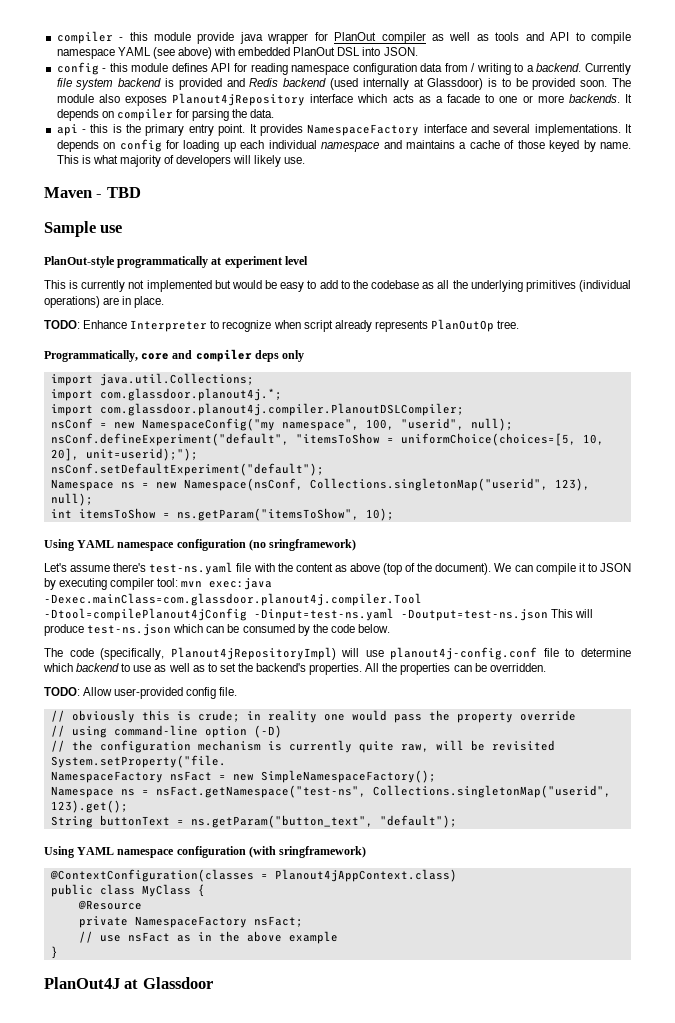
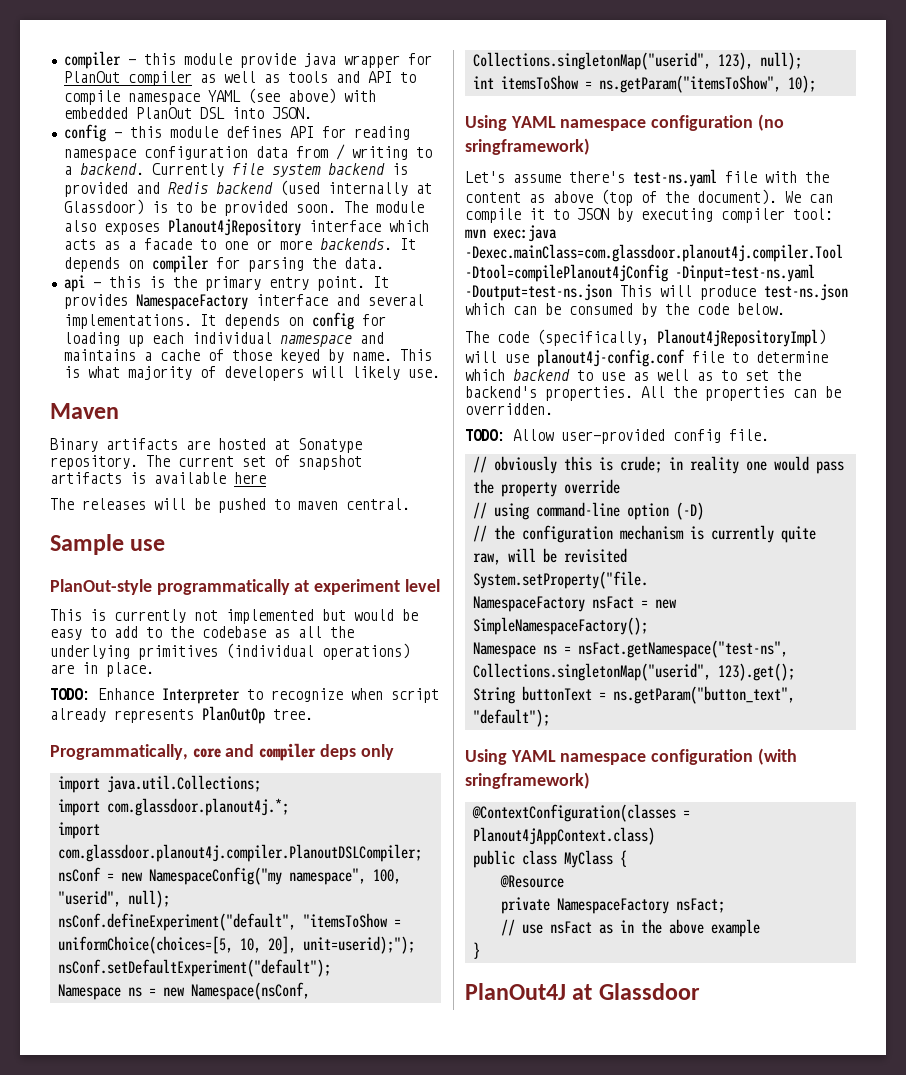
[96,187,141,198] - TBD -> [50,438,362,453] [50,455,362,470] [50,472,266,484] [50,498,410,513] // Binary artifacts are hosted at Sonatype repository. The current set of snapshot artifacts is available here // The releases will be pushed to maven central.

